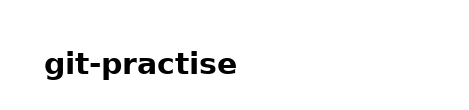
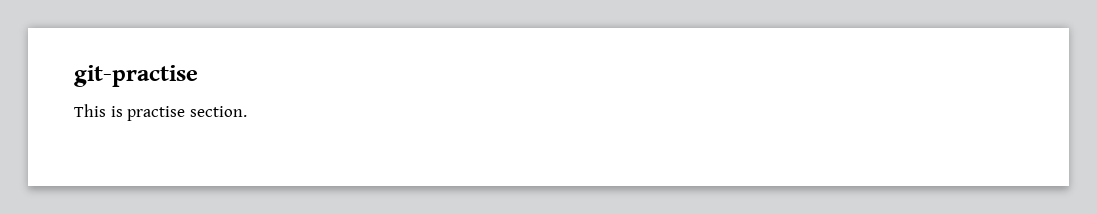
(237, 65) none -> [74,104,247,121] // This is practise section.

